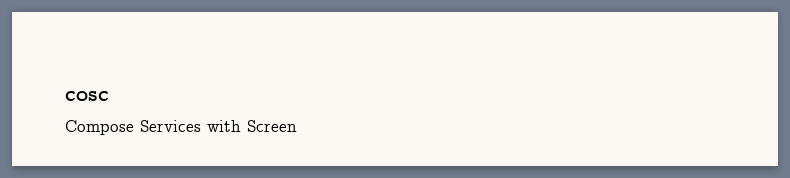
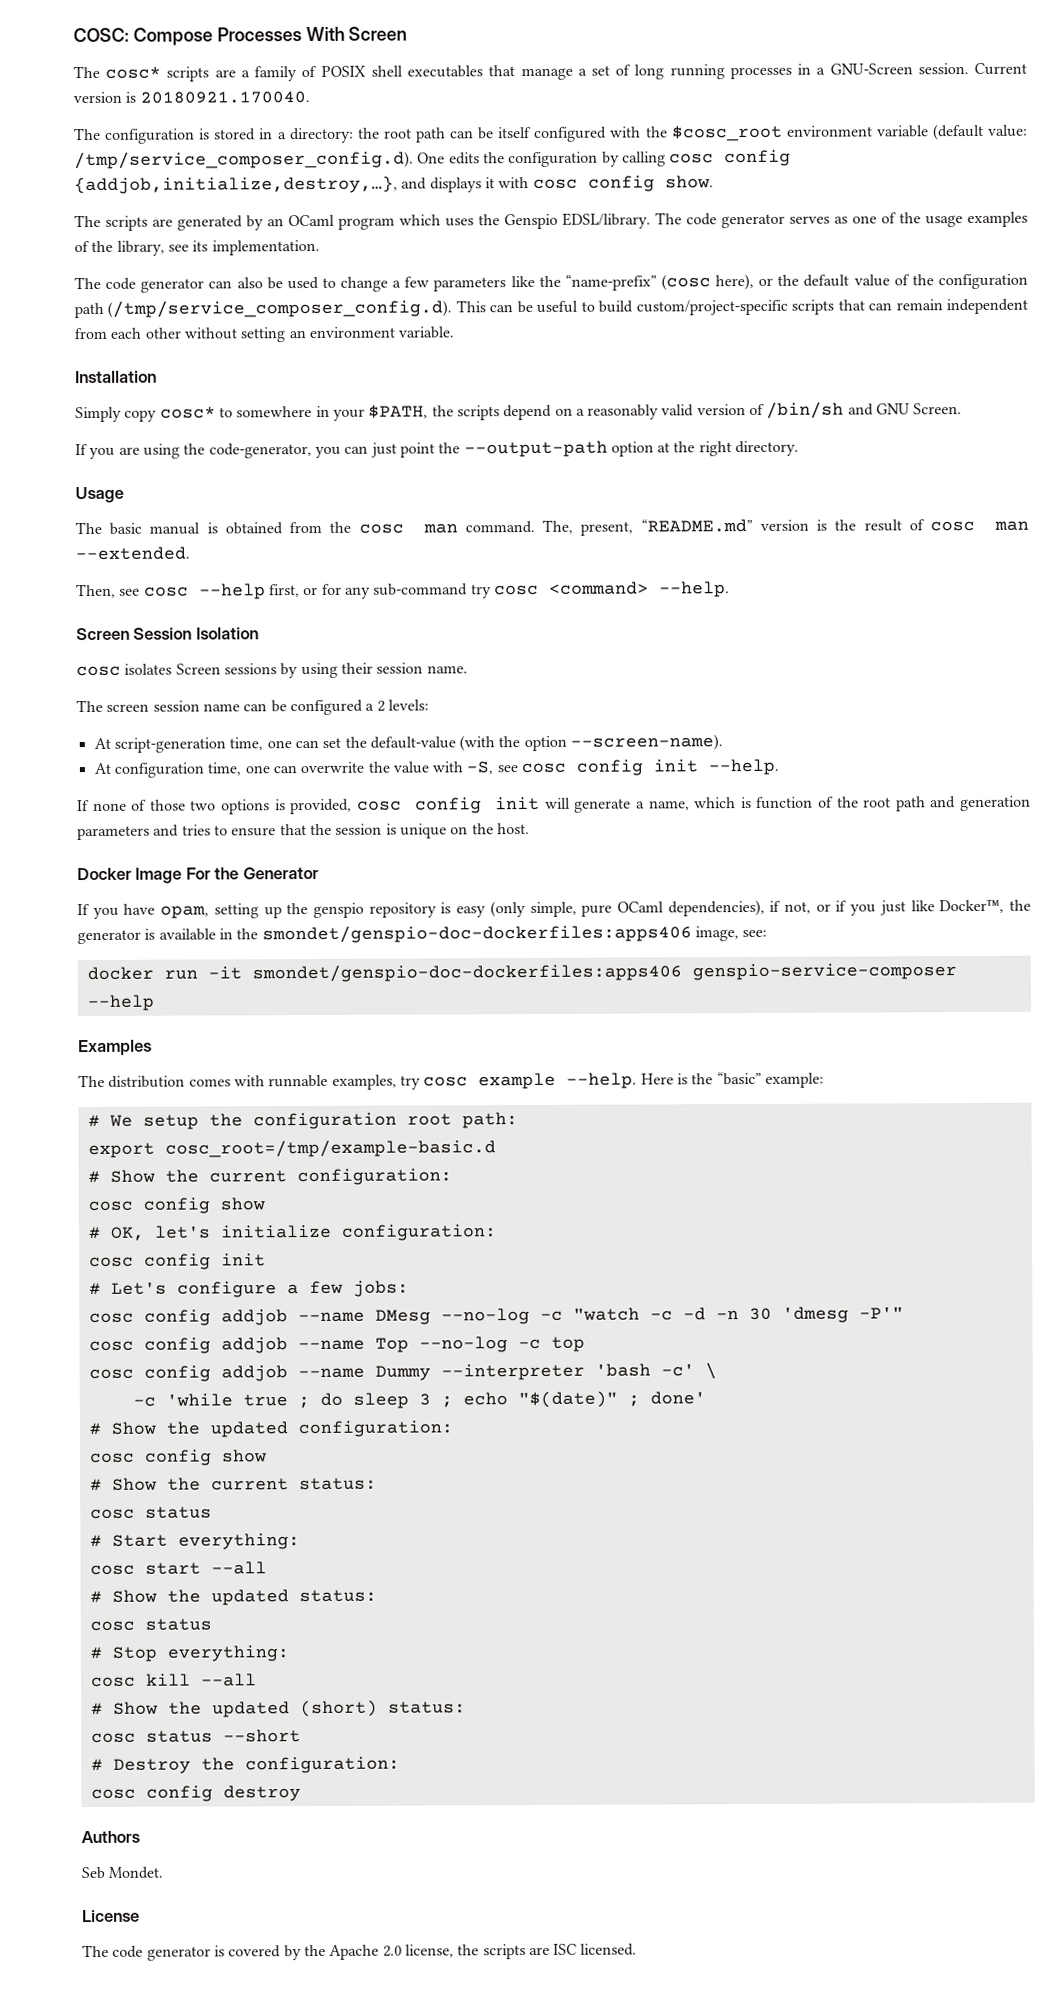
[65,91,109,101] [65,120,297,135] cosc // Compose Services with Screen -> [73,26,408,46] [73,62,1028,82] [73,90,310,104] [74,123,1029,144] [74,149,792,170] [74,175,714,195] [74,211,1028,231] [74,239,320,256] [74,273,1029,293] [74,298,1028,319] [74,326,455,343] [75,370,157,384] [75,401,963,423] [75,440,800,460] [75,486,124,504] [75,518,1029,536] [75,546,190,561] [76,581,730,600] [76,627,259,641] [76,662,468,679] [76,699,429,716] [93,734,724,753] [93,758,780,778] [77,795,1031,815] [77,823,530,841] [77,866,319,884] [77,898,1032,919] [77,924,768,945] [86,963,957,983] [86,994,155,1012] [78,1039,152,1057] [78,1071,824,1090] [87,1112,518,1130] [87,1139,496,1159] [87,1168,452,1186] [87,1197,265,1214] [88,1224,497,1241] [88,1253,266,1270] [88,1280,409,1298] [88,1306,904,1326] [88,1336,585,1354] [88,1362,717,1382] [132,1390,706,1409] [88,1420,453,1438] [89,1449,267,1466] [89,1477,377,1492] [89,1506,212,1520] [89,1533,300,1550] [89,1561,267,1576] [89,1589,377,1606] [89,1618,212,1632] [89,1645,289,1662] [90,1673,257,1688] [90,1699,466,1718] [90,1729,301,1744] [90,1756,400,1774] [90,1785,301,1802] [81,1830,140,1844] [81,1866,164,1880] [82,1909,140,1923] [82,1943,638,1961] COSC: Compose Processes With Screen // The cosc* scripts are a family of POSIX shell executables that manage a set of long running processes in a GNU-Screen session. Current version is 20180921.170040. // The configuration is stored in a directory: the root path can be itself configured with the $cosc_root environment variable (default value: /tmp/service_composer_config.d). One edits the configuration by calling cosc config {addjob,initialize,destroy,…}, and displays it with cosc config show. // The scripts are generated by an OCaml program which uses the Genspio EDSL/library. The code generator serves as one of the usage examples of the library, see its implementation. // The code generator can also be used to change a few parameters like the “name-prefix” (cosc here), or the default value of the configuration path (/tmp/service_composer_config.d). This can be useful to build custom/project-specific scripts that can remain independent from each other without setting an environment variable. // Installation // Simply copy cosc* to somewhere in your $PATH, the scripts depend on a reasonably valid version of /bin/sh and GNU Screen. // If you are using the code-generator, you can just point the --output-path option at the right directory. // Usage // The basic manual is obtained from the cosc man command. The, present, “README.md” version is the result of cosc man --extended. // Then, see cosc --help first, or for any sub-command try cosc <command> --help. // Screen Session Isolation // cosc isolates Screen sessions by using their session name. // The screen session name can be configured a 2 levels: // At script-generation time, one can set the default-value (with the option --screen-name). // At configuration time, one can overwrite the value with -S, see cosc config init --help. // If none of those two options is provided, cosc config init will generate a name, which is function of the root path and generation parameters and tries to ensure that the session is unique on the host. // Docker Image For the Generator // If you have opam, setting up the genspio repository is easy (only simple, pure OCaml dependencies), if not, or if you just like Docker™, the generator is available in the smondet/genspio-doc-dockerfiles:apps406 image, see: // docker run -it smondet/genspio-doc-dockerfiles:apps406 genspio-service-composer --help // Examples // The distribution comes with runnable examples, try cosc example --help. Here is the “basic” example: // # We setup the configuration root path: // export cosc_root=/tmp/example-basic.d // # Show the current configuration: // cosc config show // # OK, let's initialize configuration: // cosc config init // # Let's configure a few jobs: // cosc config addjob --name DMesg --no-log -c "watch -c -d -n 30 'dmesg -P'" // cosc config addjob --name Top --no-log -c top // cosc config addjob --name Dummy --interpreter 'bash -c' \ // -c 'while true ; do sleep 3 ; echo "$(date)" ; done' // # Show the updated configuration: // cosc config show // # Show the current status: // cosc status // # Start everything: // cosc start --all // # Show the updated status: // cosc status // # Stop everything: // cosc kill --all // # Show the updated (short) status: // cosc status --short // # Destroy the configuration: // cosc config destroy // Authors // Seb Mondet. // License // The code generator is covered by the Apache 2.0 license, the scripts are ISC licensed.

